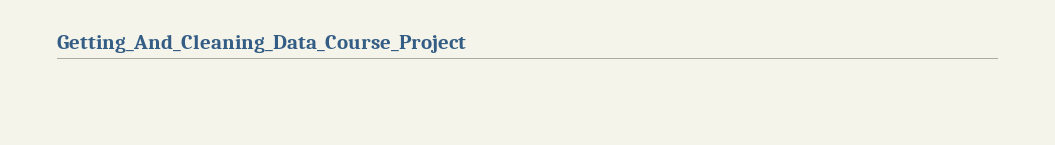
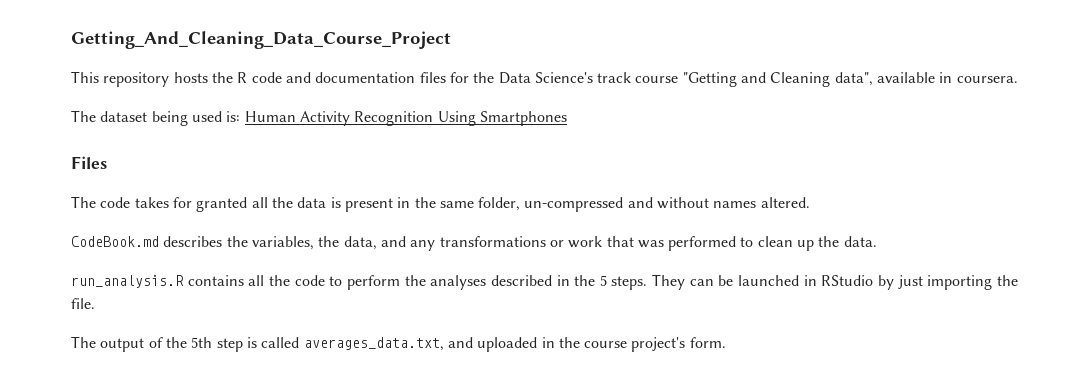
(466, 43) none -> [71,71,1018,87] [71,110,567,126] [71,156,107,169] [71,196,810,212] [71,236,877,251] [71,274,1019,290] [71,298,95,309] [71,336,726,352] // This repository hosts the R code and documentation files for the Data Science's track course "Getting and Cleaning data", available in coursera. // The dataset being used is: Human Activity Recognition Using Smartphones // Files // The code takes for granted all the data is present in the same folder, un-compressed and without names altered. // CodeBook.md describes the variables, the data, and any transformations or work that was performed to clean up the data. // run_analysis.R contains all the code to perform the analyses described in the 5 steps. They can be launched in RStudio by just importing the file. // The output of the 5th step is called averages_data.txt, and uploaded in the course project's form.

